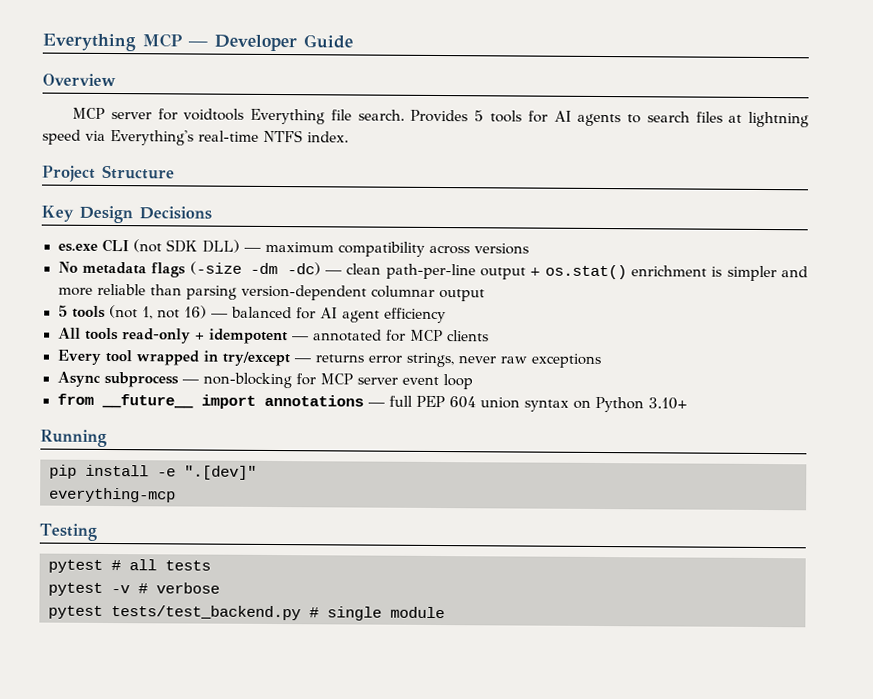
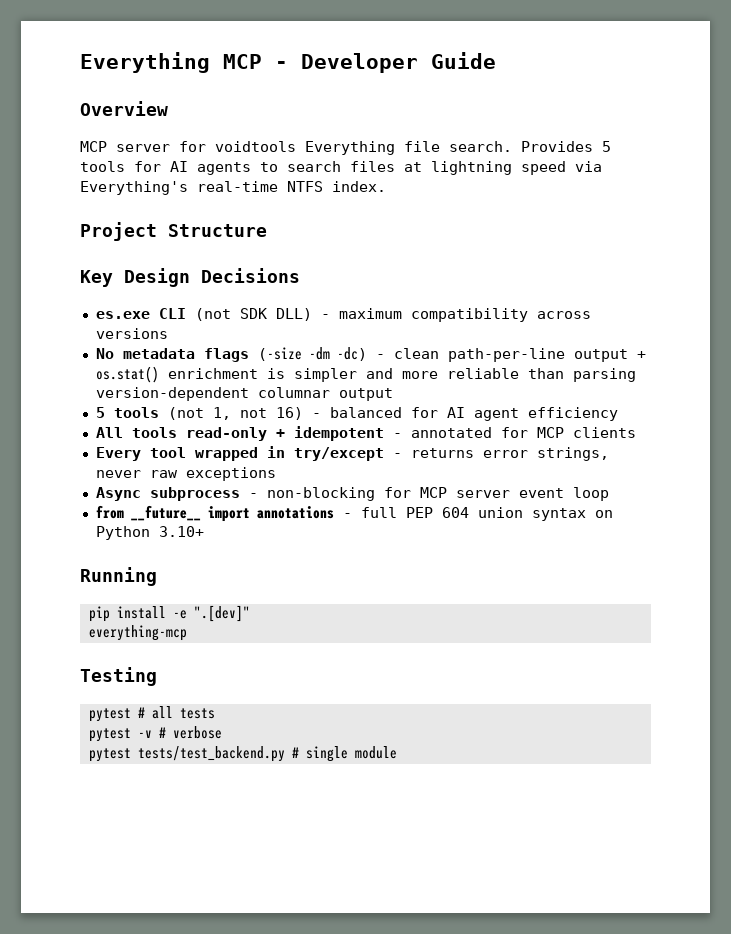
[188,41,208,47] — -> [275,61,288,69] -
[243,247,261,252] — -> [320,314,330,319] -
[325,270,343,275] — -> [375,354,385,359] -
[210,313,228,318] — -> [311,413,321,418] -
[291,336,309,341] — -> [392,433,402,438] -
[293,358,311,363] — -> [392,453,402,458] -
[181,379,199,384] — -> [248,493,258,498] -
[367,402,385,407] — -> [342,513,352,518] -

